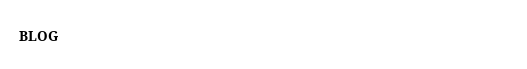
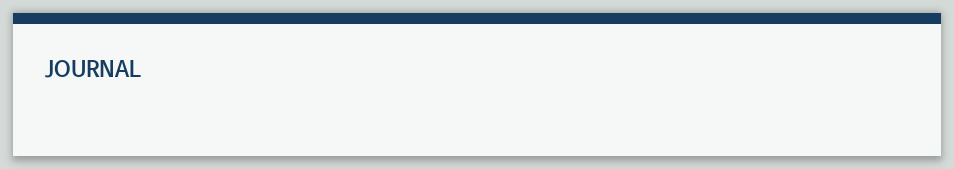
[19,31,58,41] BLOG -> [45,60,141,78] JOURNAL

